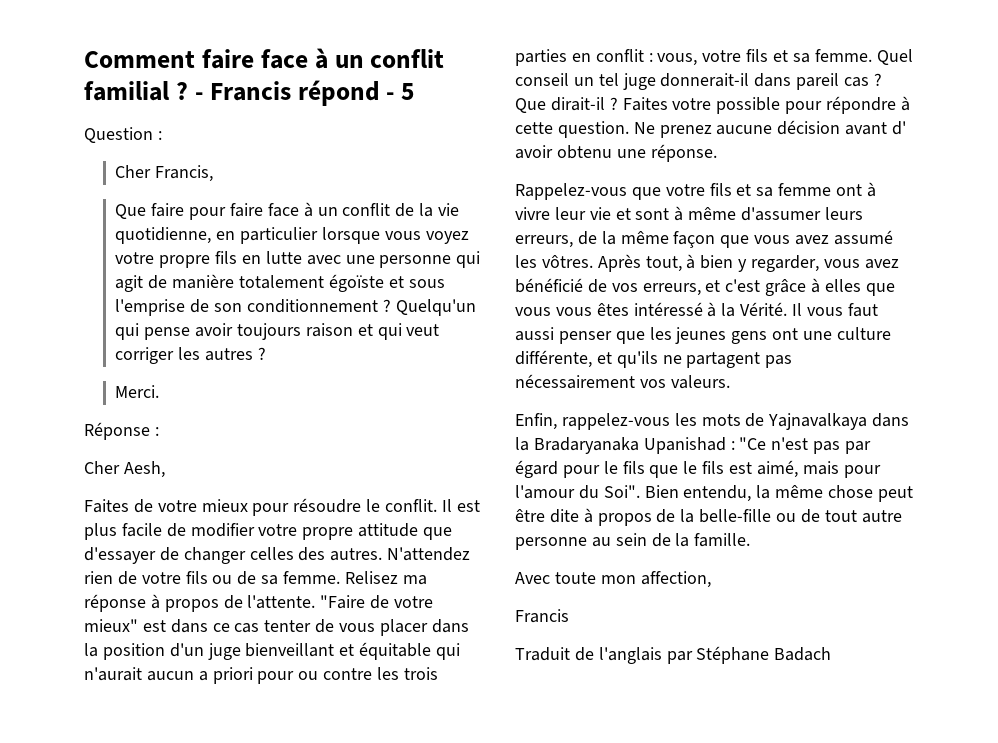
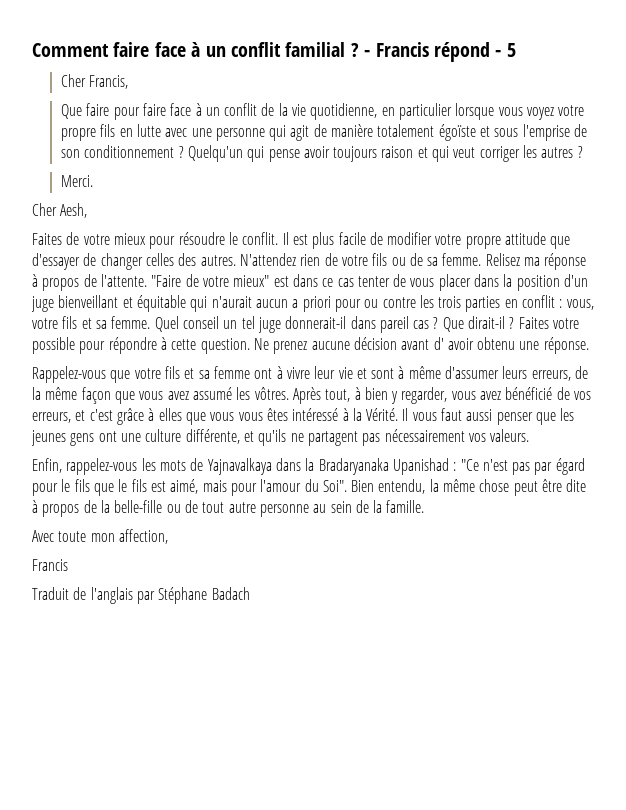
[84,127,162,143] // Question : -> (516, 50) none
[84,422,159,440] // Réponse : -> (93, 181) none

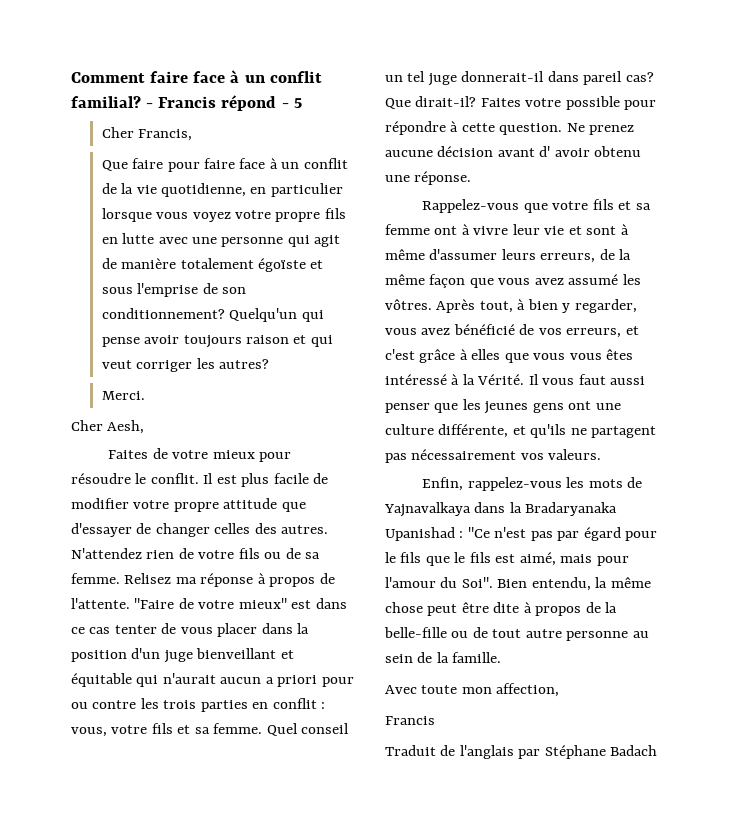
[285,42,359,57] familial ? -> [71,96,141,108] familial?
[84,145,184,158] conditionnement ? -> [101,308,225,319] conditionnement?
[541,146,583,158] autres ? -> [218,359,269,369] autres?
[413,316,515,332] cas ? Que dirait-il ? -> [625,72,654,82] [385,96,477,109] cas? Que dirait-il?

